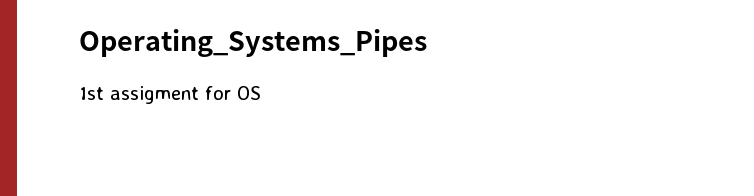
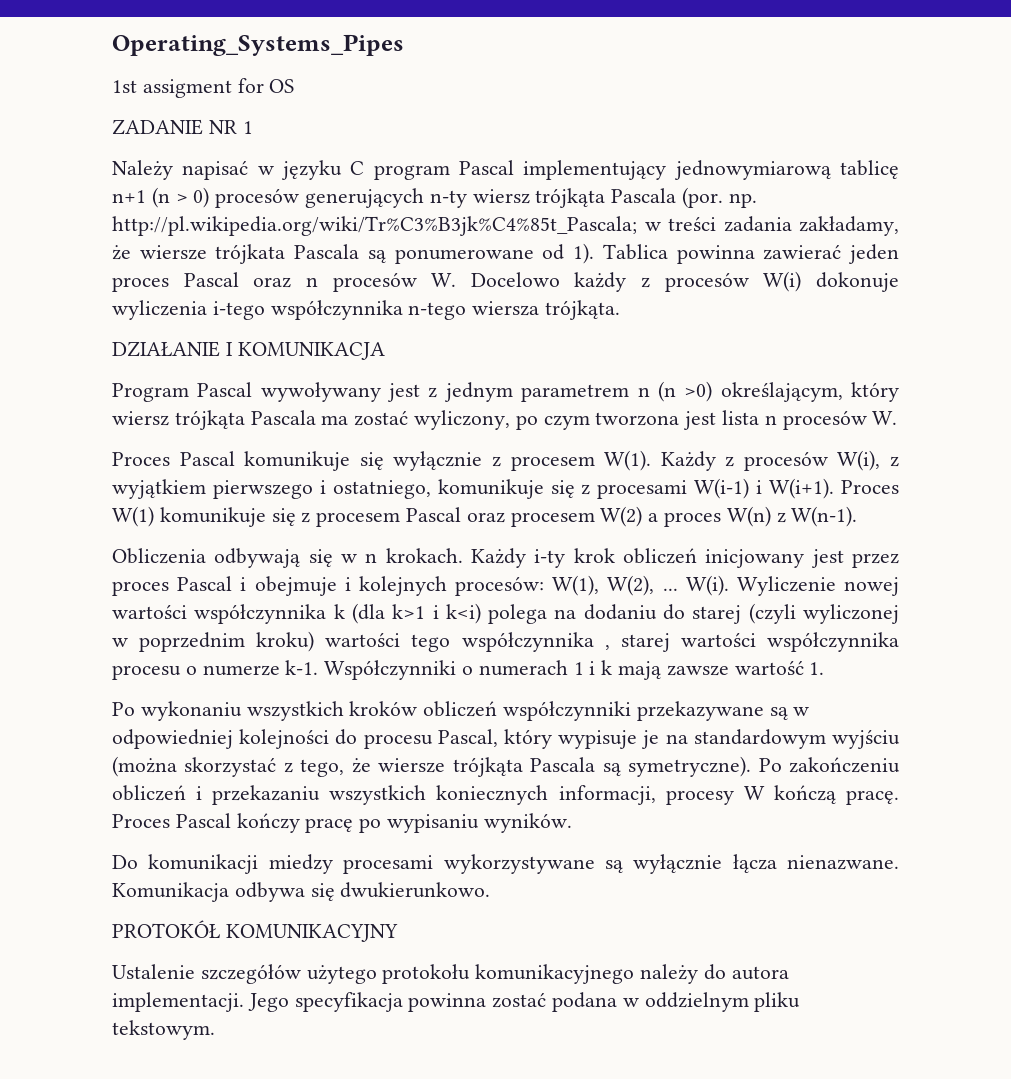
(261, 93) none -> [112,119,253,135] [112,160,899,180] [112,187,757,208] [112,216,899,236] [112,243,900,264] [112,271,899,292] [112,300,621,320] [112,341,385,360] [112,381,900,402] [112,410,898,430] [112,450,900,471] [112,478,899,499] [112,506,858,527] [112,548,899,568] [112,575,899,596] [112,603,899,624] [112,631,899,652] [112,660,825,680] [112,701,810,721] [112,729,901,749] [112,756,900,777] [112,785,899,805] [112,813,572,833] [112,854,899,874] [112,882,491,902] [112,920,398,942] [112,964,789,984] [112,992,801,1012] [112,1020,215,1040] // ZADANIE NR 1 // Należy napisać w języku C program Pascal implementujący jednowymiarową tablicę n+1 (n > 0) procesów generujących n-ty wiersz trójkąta Pascala (por. np. http://pl.wikipedia.org/wiki/Tr%C3%B3jk%C4%85t_Pascala; w treści zadania zakładamy, że wiersze trójkata Pascala są ponumerowane od 1). Tablica powinna zawierać jeden proces Pascal oraz n procesów W. Docelowo każdy z procesów W(i) dokonuje wyliczenia i-tego współczynnika n-tego wiersza trójkąta. // DZIAŁANIE I KOMUNIKACJA // Program Pascal wywoływany jest z jednym parametrem n (n >0) określającym, który wiersz trójkąta Pascala ma zostać wyliczony, po czym tworzona jest lista n procesów W. // Proces Pascal komunikuje się wyłącznie z procesem W(1). Każdy z procesów W(i), z wyjątkiem pierwszego i ostatniego, komunikuje się z procesami W(i-1) i W(i+1). Proces W(1) komunikuje się z procesem Pascal oraz procesem W(2) a proces W(n) z W(n-1). // Obliczenia odbywają się w n krokach. Każdy i-ty krok obliczeń inicjowany jest przez proces Pascal i obejmuje i kolejnych procesów: W(1), W(2), ... W(i). Wyliczenie nowej wartości współczynnika k (dla k>1 i k<i) polega na dodaniu do starej (czyli wyliczonej w poprzednim kroku) wartości tego współczynnika , starej wartości współczynnika procesu o numerze k-1. Współczynniki o numerach 1 i k mają zawsze wartość 1. // Po wykonaniu wszystkich kroków obliczeń współczynniki przekazywane są w odpowiedniej kolejności do procesu Pascal, który wypisuje je na standardowym wyjściu (można skorzystać z tego, że wiersze trójkąta Pascala są symetryczne). Po zakończeniu obliczeń i przekazaniu wszystkich koniecznych informacji, procesy W kończą pracę. Proces Pascal kończy pracę po wypisaniu wyników. // Do komunikacji miedzy procesami wykorzystywane są wyłącznie łącza nienazwane. Komunikacja odbywa się dwukierunkowo. // PROTOKÓŁ KOMUNIKACYJNY // Ustalenie szczegółów użytego protokołu komunikacyjnego należy do autora implementacji. Jego specyfikacja powinna zostać podana w oddzielnym pliku tekstowym.

